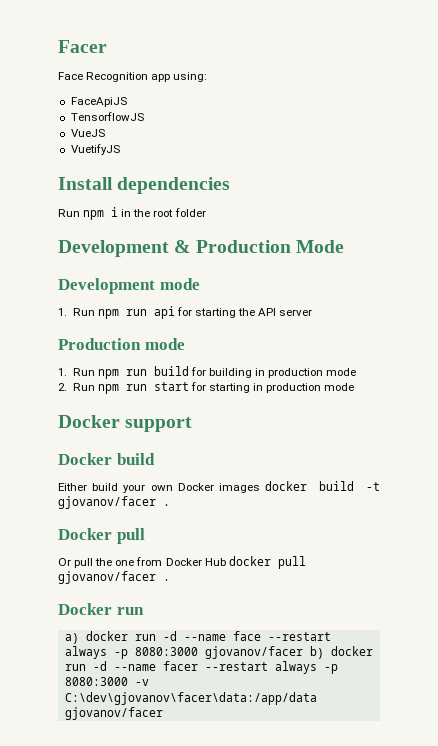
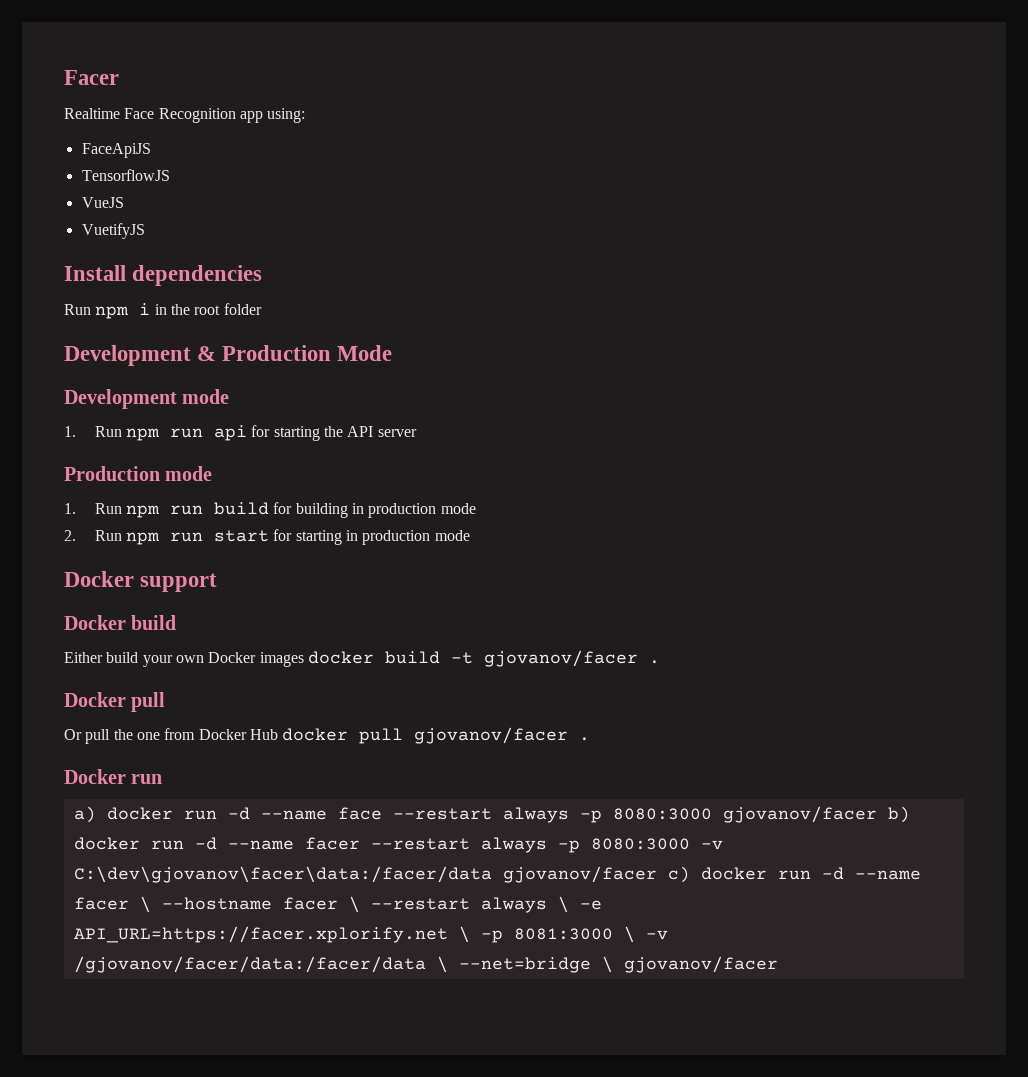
(107, 46) none -> [64,108,120,119] Realtime
[64,692,317,705] C:\dev\gjovanov\facer\data:/app/data -> [73,866,921,883] [73,896,602,913] [73,926,668,943] [73,956,613,973] C:\dev\gjovanov\facer\data:/facer/data gjovanov/facer c) docker run -d --name facer \ --hostname facer \ --restart always \ -e API_URL=https://facer.xplorify.net \ -p 8081:3000 \ -v /gjovanov/facer/data:/facer/data \ --net=bridge \

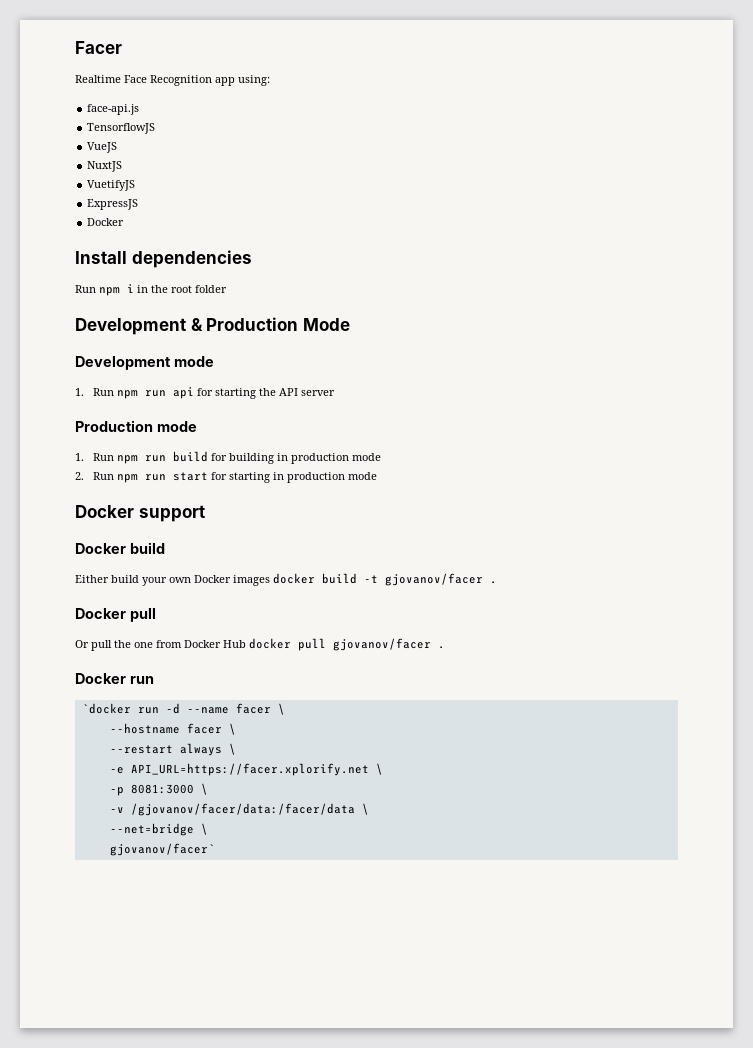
[81,143,151,158] FaceApiJS -> [87,104,140,115] face-api.js
(124, 202) none -> [87,161,123,172] // NuxtJS
(145, 231) none -> [87,199,139,210] [87,218,125,226] // ExpressJS // Docker
[73,806,910,823] [73,837,723,853] [73,866,767,883] a) docker run -d --name face --restart always -p 8080:3000 gjovanov/facer b) docker run -d --name facer --restart always -p 8080:3000 -v C:\dev\gjovanov\facer\data:/facer/data gjovanov/facer c) docker -> [81,703,131,714] `docker
(151, 904) none -> (285, 709) //
(360, 904) none -> (236, 729) //
(569, 904) none -> (236, 749) //
(470, 934) none -> (383, 769) //
(635, 934) none -> (208, 789) //
(448, 964) none -> (369, 809) //
[623,956,778,973] gjovanov/facer -> [109,843,215,856] // gjovanov/facer`

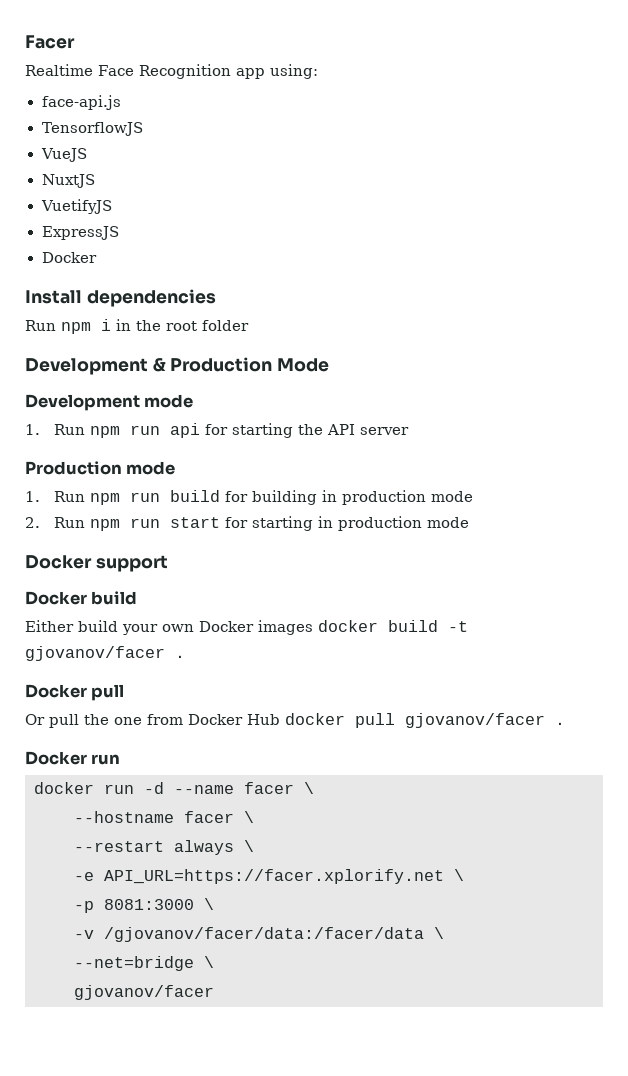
[81,703,131,714] `docker -> [34,782,94,794] docker
[109,843,215,856] gjovanov/facer` -> [74,985,214,1000] gjovanov/facer

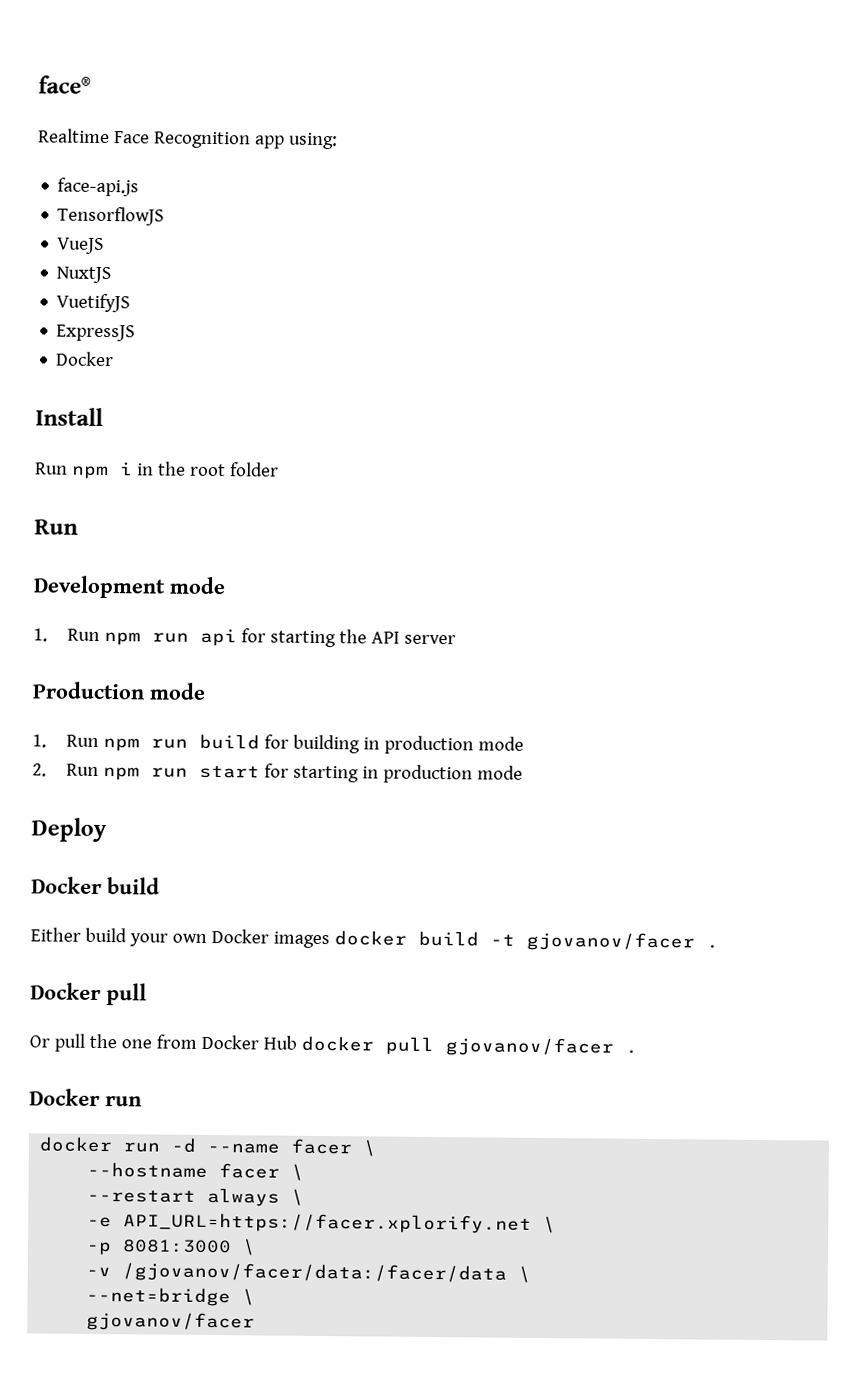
[25,35,75,49] Facer -> [38,75,91,94] face®
[86,289,216,307] dependencies -> (104, 416) none
[25,357,330,375] Development & Production Mode -> [34,519,78,535] Run
[25,555,168,572] Docker support -> [31,817,107,843] Deploy

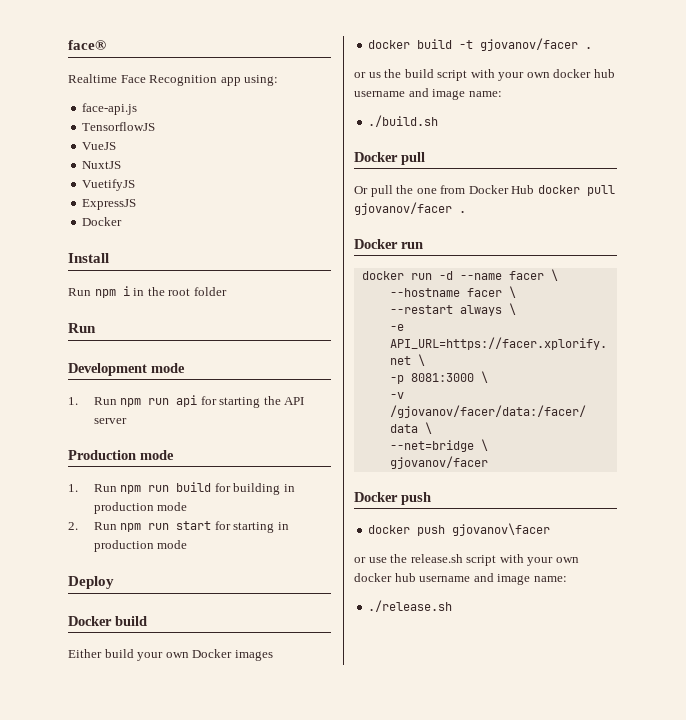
(330, 940) none -> (273, 655) //
(719, 946) none -> [354,69,615,81] [354,88,502,100] [368,115,439,127] // or us the build script with your own docker hub username and image name: // ./build.sh
(256, 1321) none -> [354,492,431,505] [368,523,551,536] [354,554,579,566] [354,573,567,585] [368,600,453,612] // Docker push // docker push gjovanov\facer // or use the release.sh script with your own docker hub username and image name: // ./release.sh

